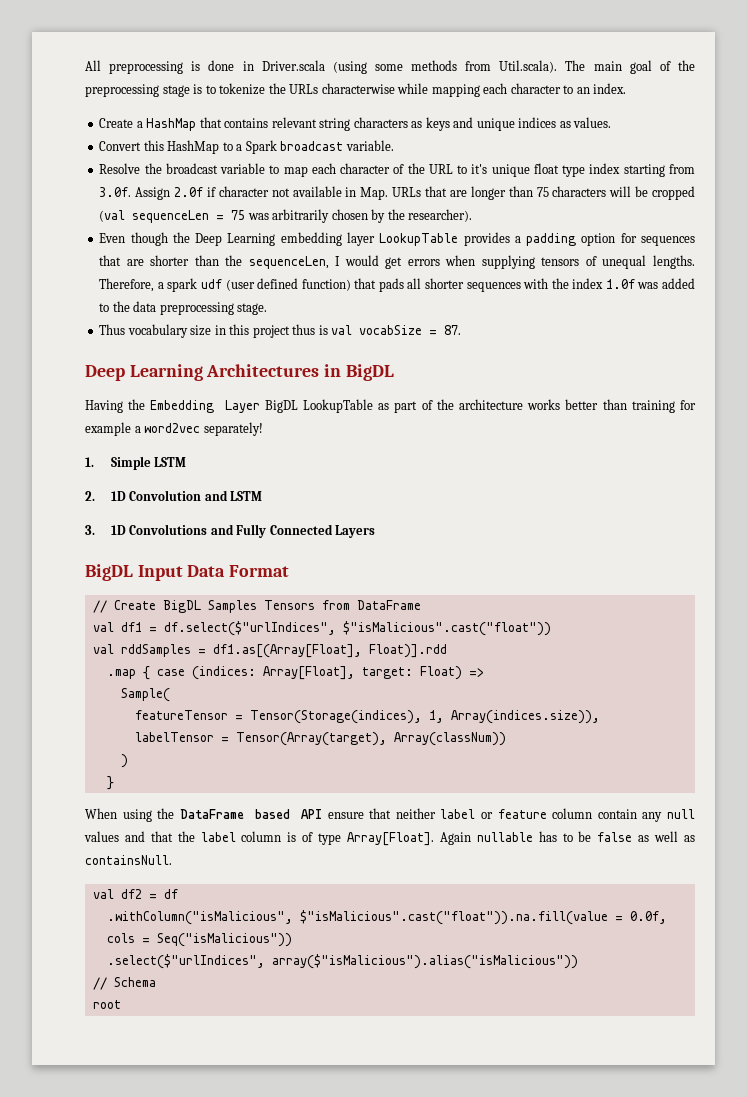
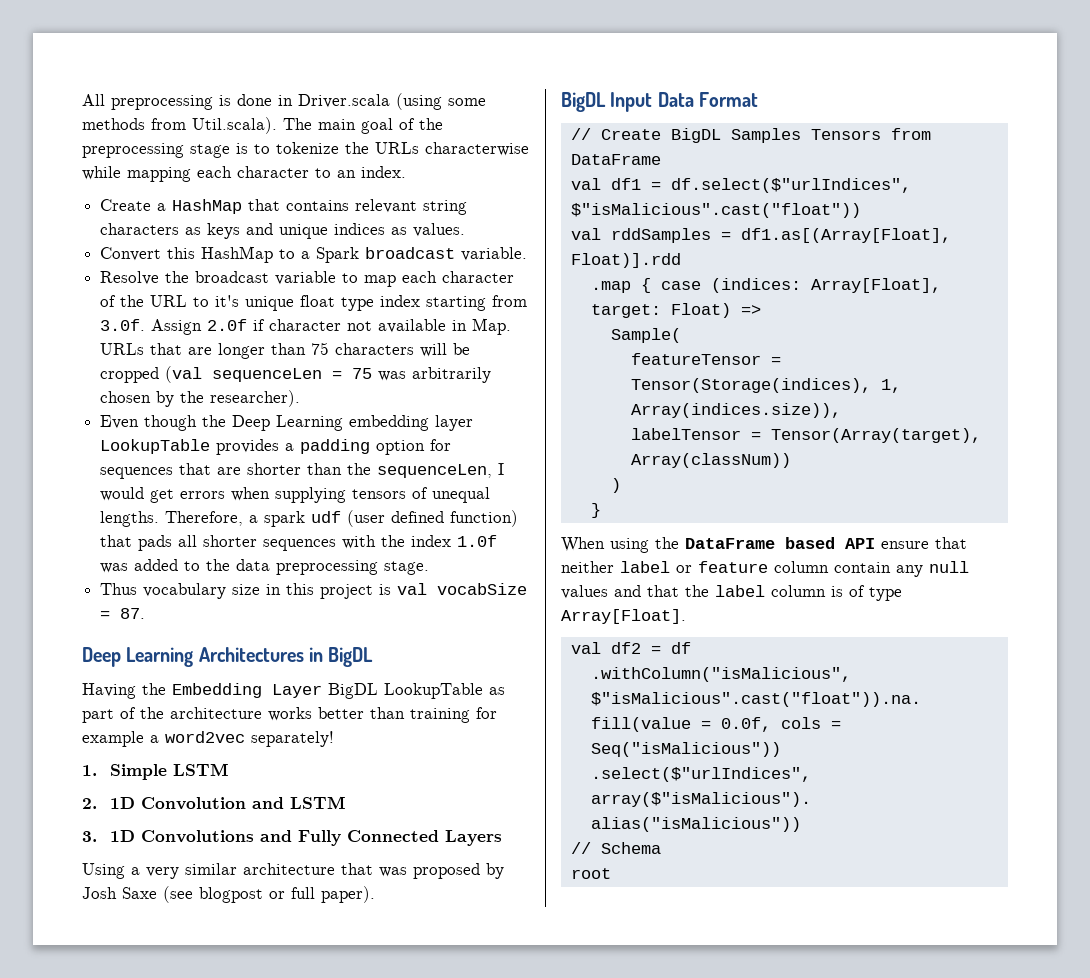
[292,324,316,335] thus -> (374, 591) none
(376, 531) none -> [82,863,504,879] [82,886,375,903] // Using a very similar architecture that was proposed by Josh Saxe (see blogpost or full paper).
[439,831,696,845] [85,855,172,865] Again nullable has to be false as well as containsNull. -> (686, 616) none

